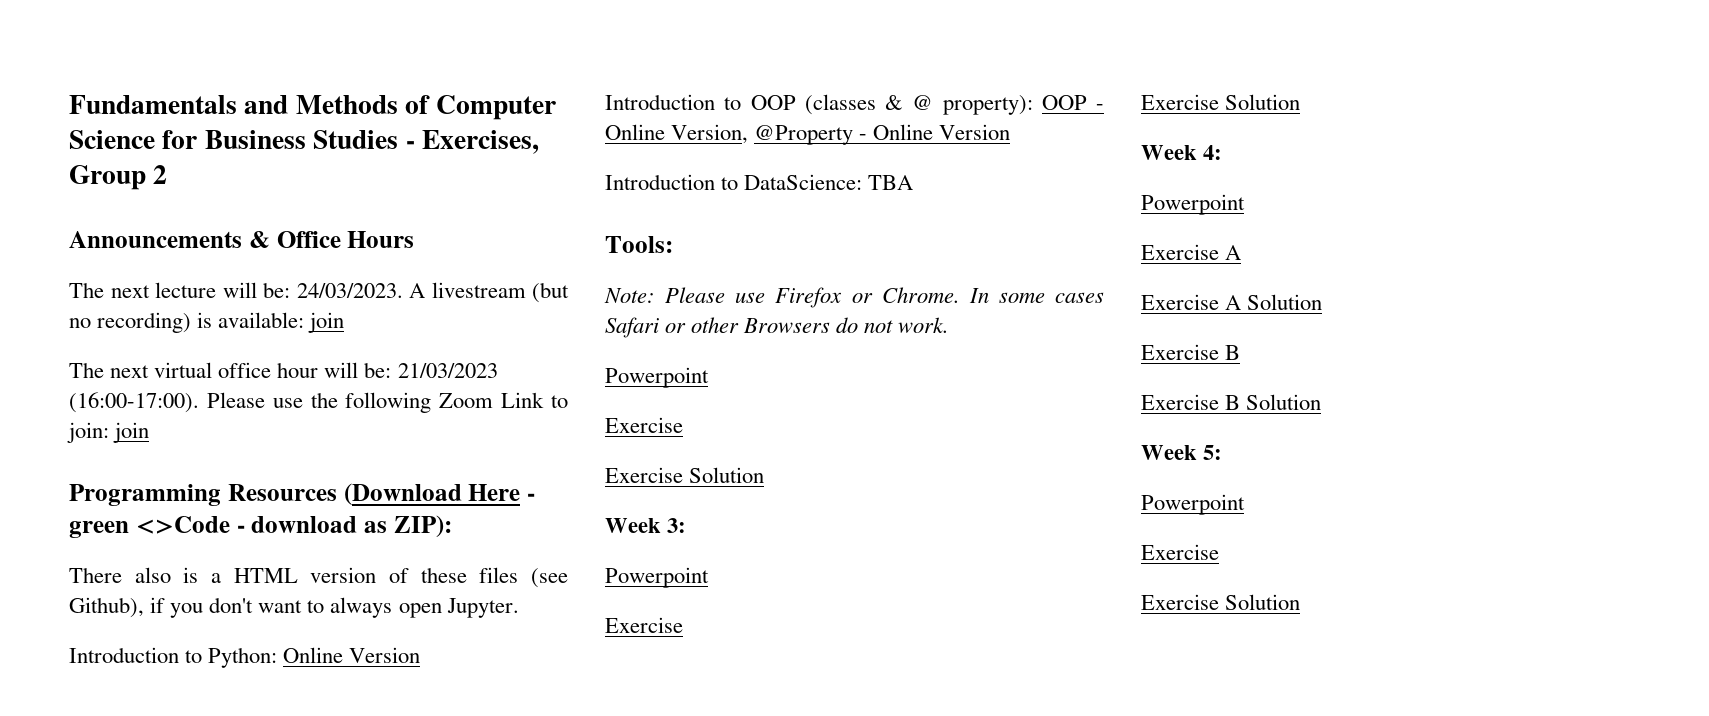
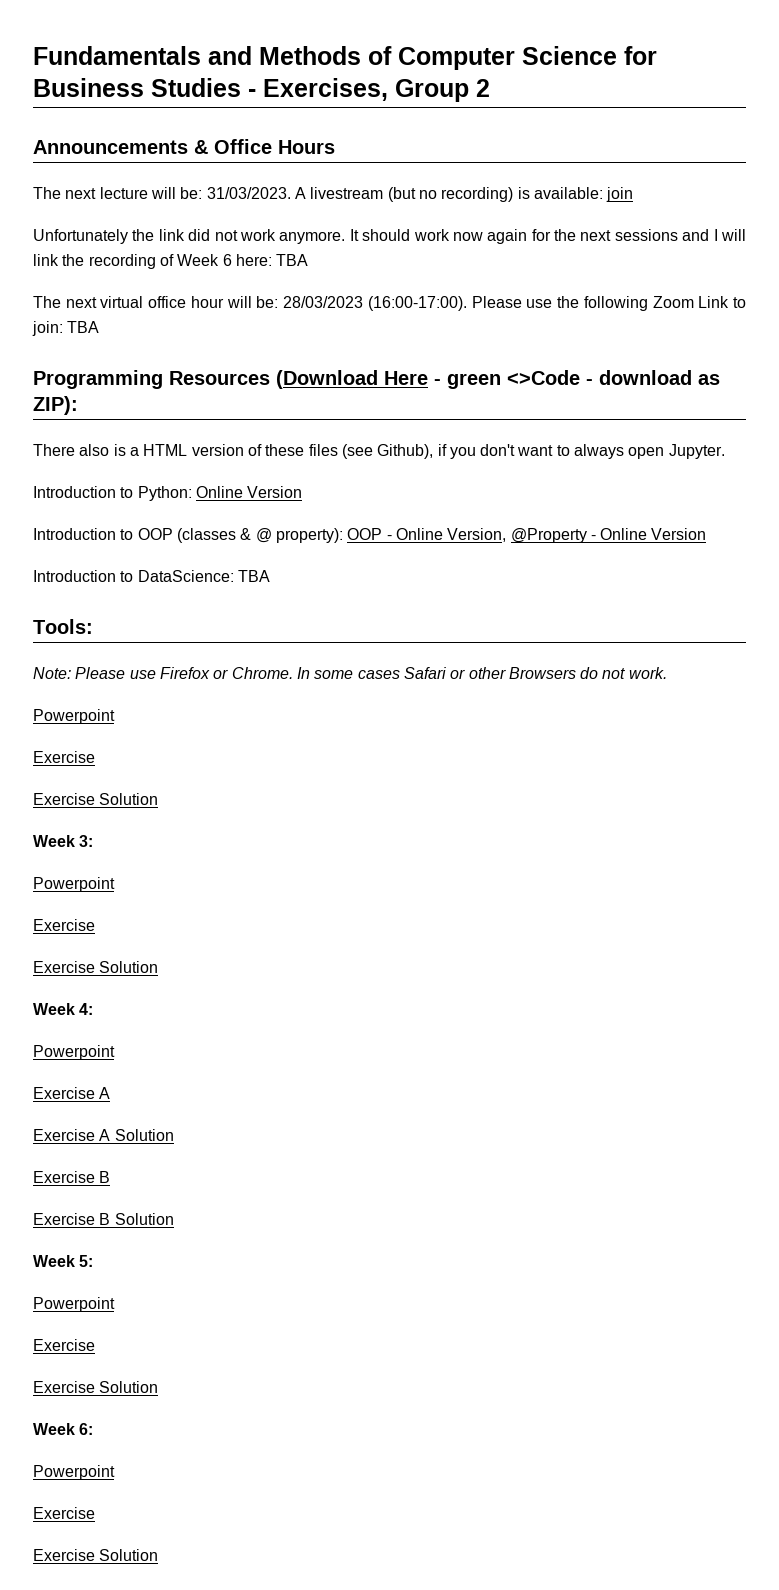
[296,283,403,298] 24/03/2023. -> [206,187,291,199] 31/03/2023.
(345, 322) none -> [33,229,747,244] [33,254,309,269] // Unfortunately the link did not work anymore. It should work now again for the next sessions and I will link the recording of Week 6 here: TBA
[397,363,498,378] 21/03/2023 -> [283,296,364,308] 28/03/2023
[113,422,150,443] join -> [67,321,100,333] TBA
(1301, 602) none -> [33,1423,94,1435] [33,1465,115,1480] [33,1507,95,1519] [33,1549,159,1561] // Week 6: // Powerpoint // Exercise // Exercise Solution

